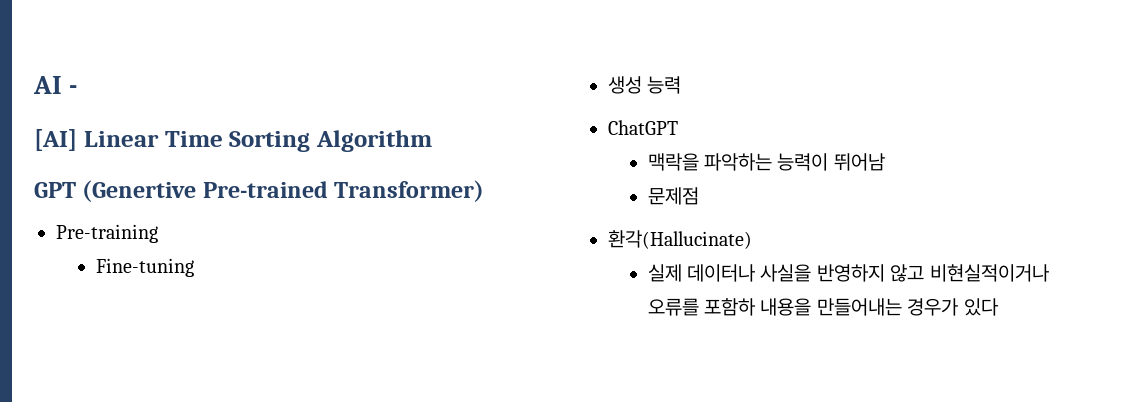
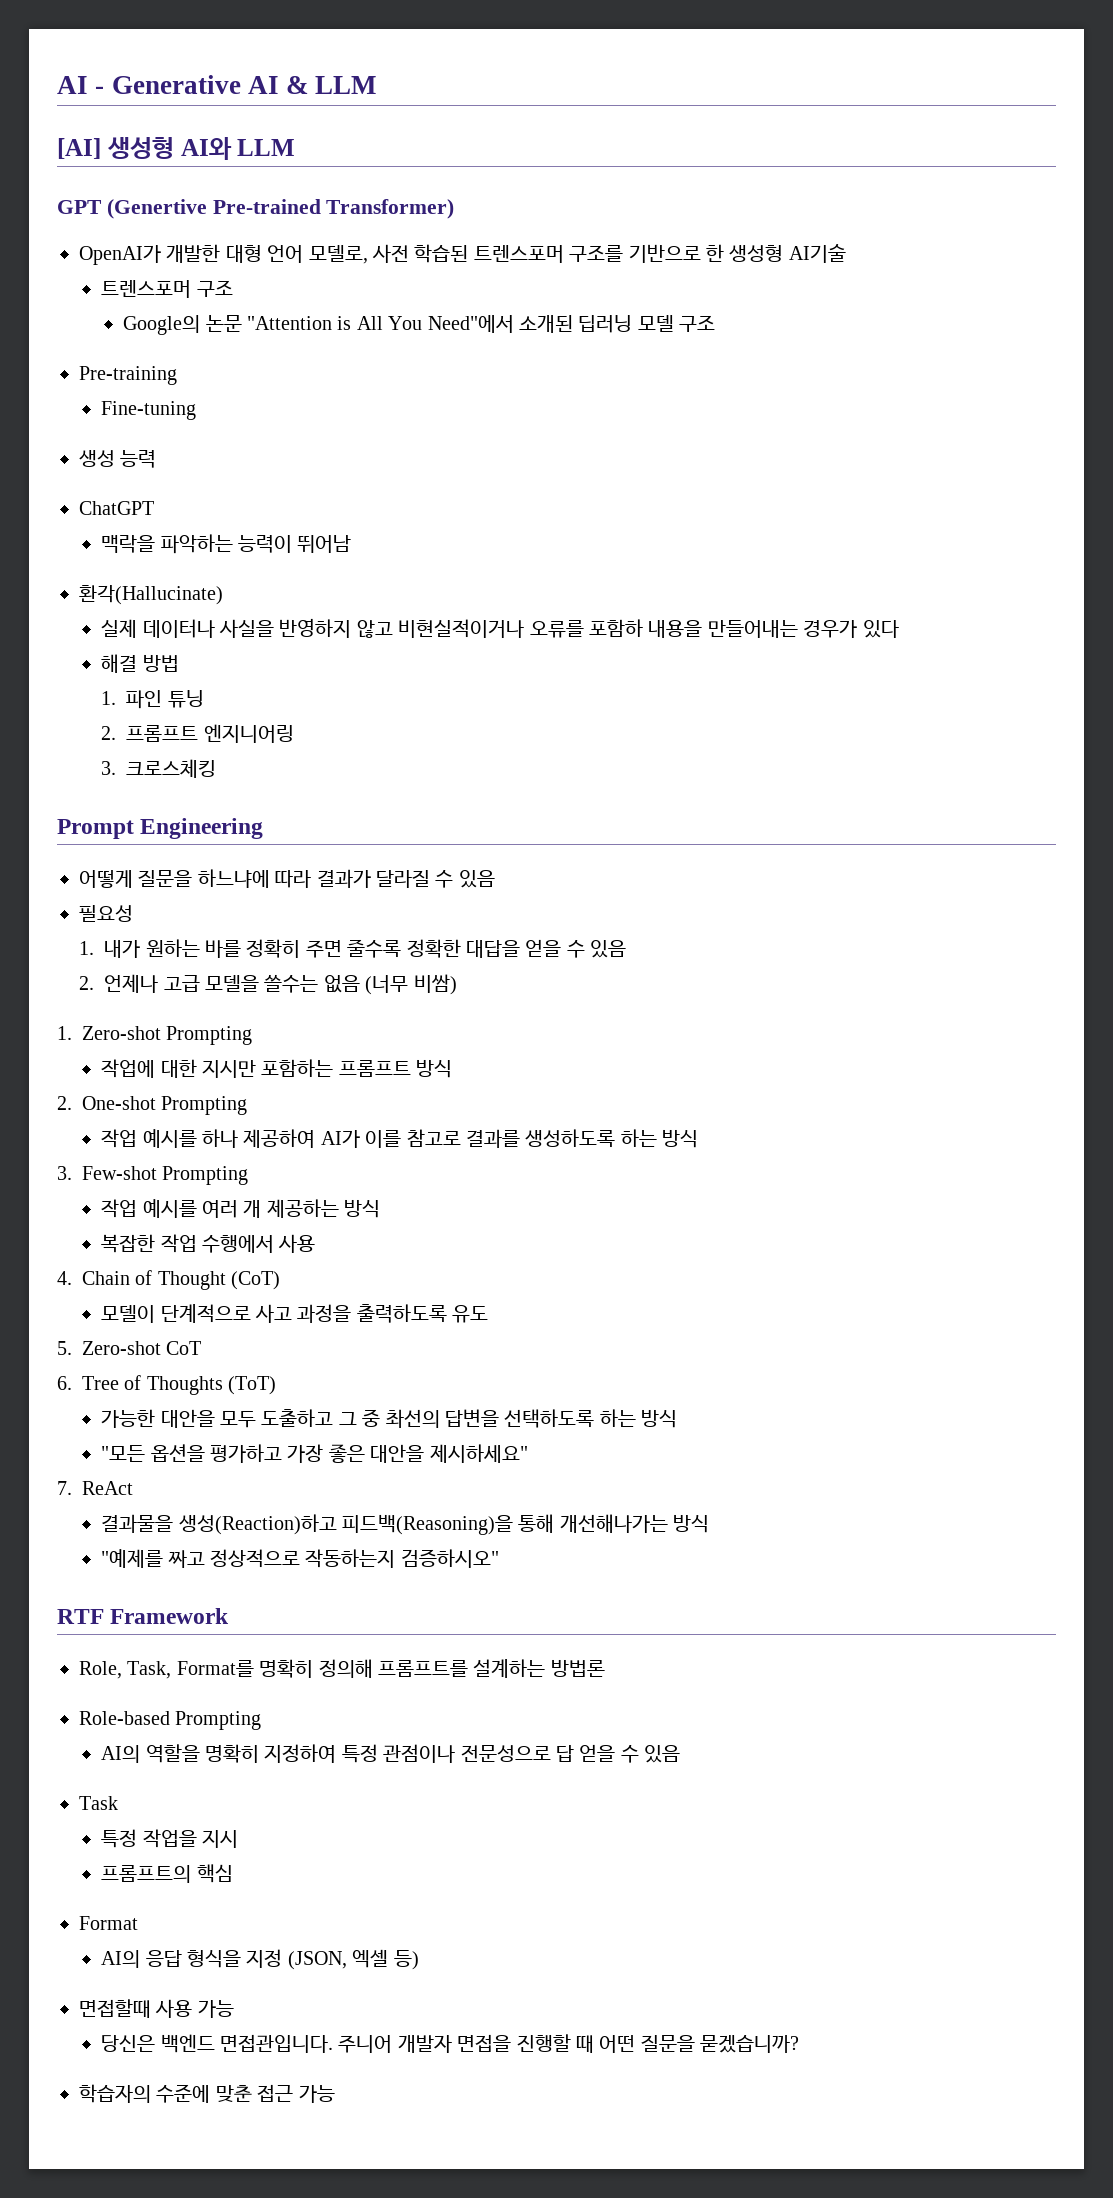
[34,129,432,152] [34,180,485,202] // [AI] Linear Time Sorting Algorithm // GPT (Genertive Pre-trained Transformer) -> [111,75,377,94] [57,137,296,160] [57,199,455,219] [79,244,846,265] [101,280,233,298] [123,315,716,335] Generative AI & LLM // [AI] 생성형 AI와 LLM // GPT (Genertive Pre-trained Transformer) // OpenAI가 개발한 대형 언어 모델로, 사전 학습된 트렌스포머 구조를 기반으로 한 생성형 AI기술 // 트렌스포머 구조 // Google의 논문 "Attention is All You Need"에서 소개된 딥러닝 모델 구조
[647,187,699,205] // 문제점 -> (352, 544) none
(999, 307) none -> [101,654,179,673] [101,690,204,709] [101,724,294,743] [101,759,217,778] [57,818,264,839] [79,869,495,888] [79,905,133,922] [79,939,627,958] [79,974,457,995] [57,1026,253,1045] [101,1059,453,1078] [57,1096,248,1115] [101,1129,699,1148] [57,1166,249,1185] [101,1199,381,1218] [101,1234,316,1253] [57,1270,281,1290] [101,1304,489,1323] [57,1341,202,1355] [57,1375,277,1395] [101,1409,678,1428] [101,1444,528,1463] [57,1481,133,1495] [101,1514,710,1535] [101,1549,499,1568] [57,1608,230,1624] [79,1659,605,1679] [79,1711,262,1730] [101,1744,681,1763] [79,1796,118,1810] [101,1829,238,1848] [101,1864,233,1883] [79,1916,138,1930] [101,1949,419,1970] [79,1999,234,2018] [101,2034,800,2053] [79,2084,335,2103] // 해결 방법 // 1. 파인 튜닝 // 2. 프롬프트 엔지니어링 // 3. 크로스체킹 // Prompt Engineering // 어떻게 질문을 하느냐에 따라 결과가 달라질 수 있음 // 필요성 // 1. 내가 원하는 바를 정확히 주면 줄수록 정확한 대답을 얻을 수 있음 // 2. 언제나 고급 모델을 쓸수는 없음 (너무 비쌈) // 1. Zero-shot Prompting // 작업에 대한 지시만 포함하는 프롬프트 방식 // 2. One-shot Prompting // 작업 예시를 하나 제공하여 AI가 이를 참고로 결과를 생성하도록 하는 방식 // 3. Few-shot Prompting // 작업 예시를 여러 개 제공하는 방식 // 복잡한 작업 수행에서 사용 // 4. Chain of Thought (CoT) // 모델이 단계적으로 사고 과정을 출력하도록 유도 // 5. Zero-shot CoT // 6. Tree of Thoughts (ToT) // 가능한 대안을 모두 도출하고 그 중 촤선의 답변을 선택하도록 하는 방식 // "모든 옵션을 평가하고 가장 좋은 대안을 제시하세요" // 7. ReAct // 결과물을 생성(Reaction)하고 피드백(Reasoning)을 통해 개선해나가는 방식 // "예제를 짜고 정상적으로 작동하는지 검증하시오" // RTF Framework // Role, Task, Format를 명확히 정의해 프롬프트를 설계하는 방법론 // Role-based Prompting // AI의 역할을 명확히 지정하여 특정 관점이나 전문성으로 답 얻을 수 있음 // Task // 특정 작업을 지시 // 프롬프트의 핵심 // Format // AI의 응답 형식을 지정 (JSON, 엑셀 등) // 면접할때 사용 가능 // 당신은 백엔드 면접관입니다. 주니어 개발자 면접을 진행할 때 어떤 질문을 묻겠습니까? // 학습자의 수준에 맞춘 접근 가능

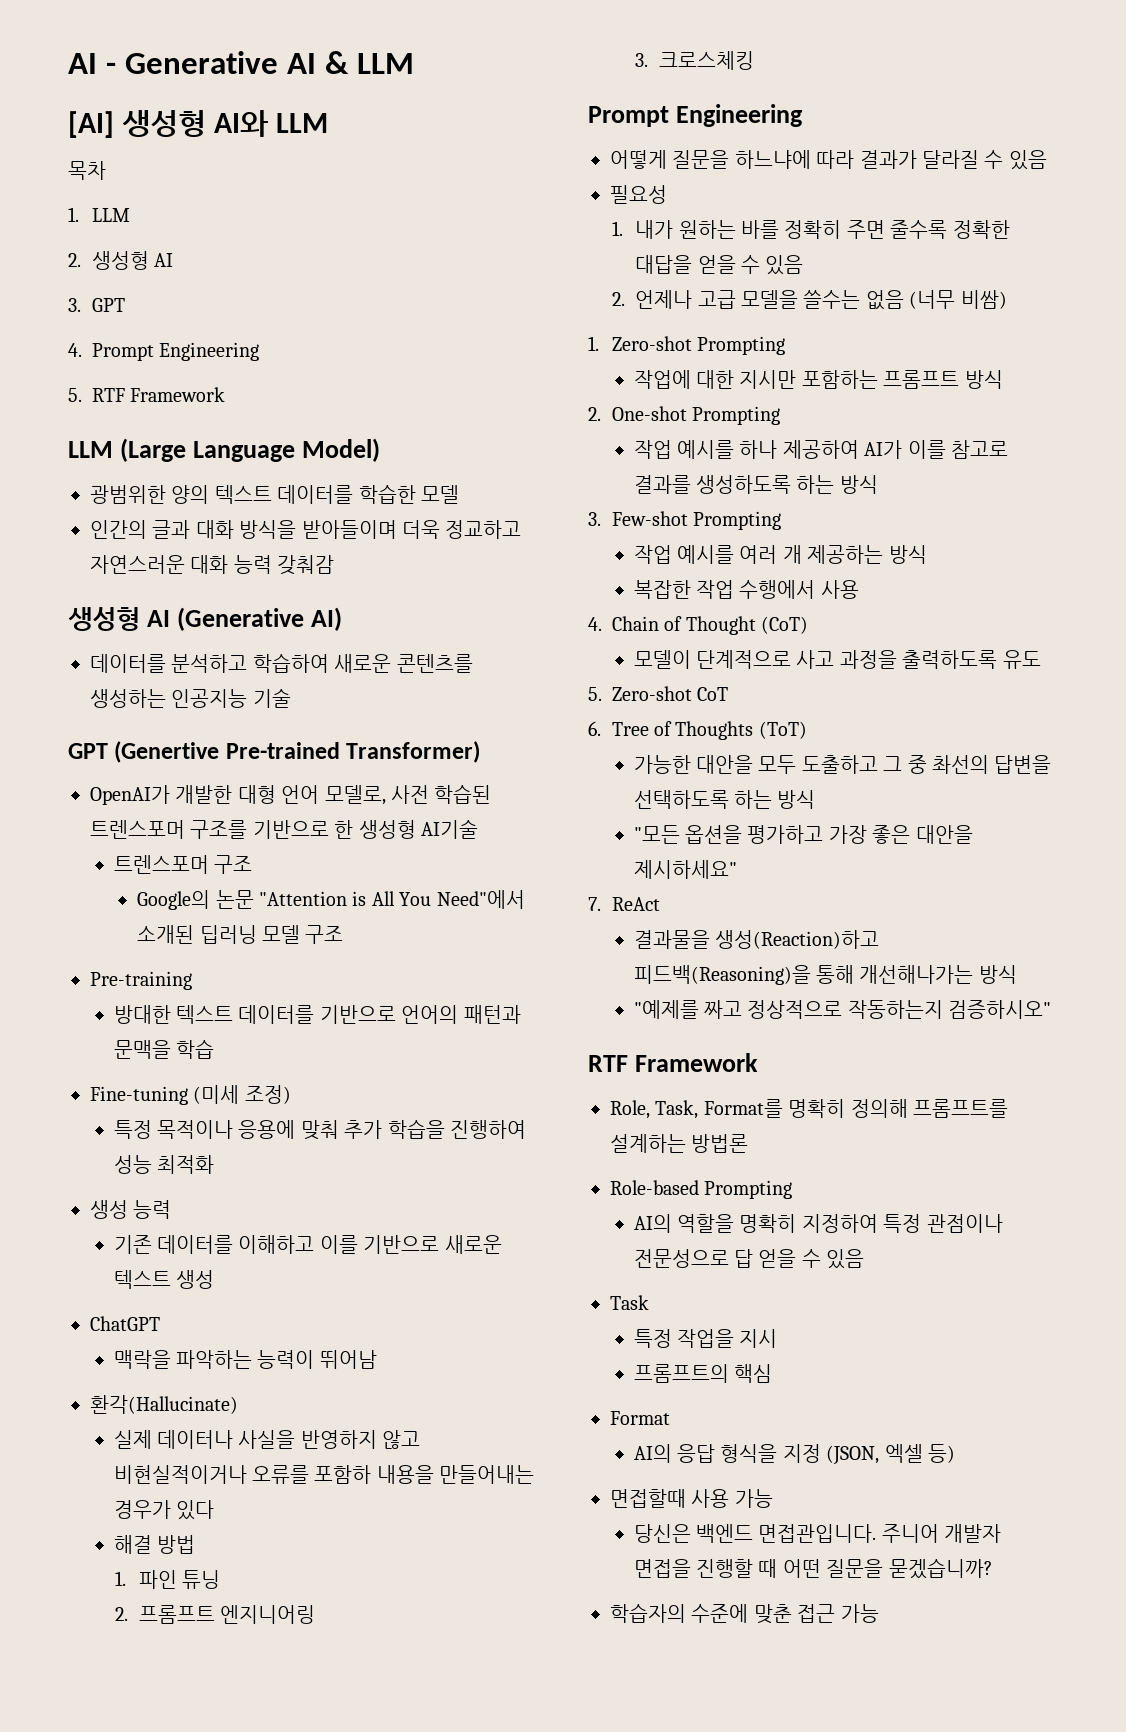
(296, 147) none -> [68,161,106,180] [68,207,130,222] [68,251,174,270] [68,298,125,312] [68,342,260,361] [68,387,226,402] [68,438,381,462] [90,484,459,504] [90,520,522,539] [90,555,335,575] [68,607,343,631] [90,653,473,673] [90,688,291,708] // 목차 // 1. LLM // 2. 생성형 AI // 3. GPT // 4. Prompt Engineering // 5. RTF Framework // LLM (Large Language Model) // 광범위한 양의 텍스트 데이터를 학습한 모델 // 인간의 글과 대화 방식을 받아들이며 더욱 정교하고 자연스러운 대화 능력 갖춰감 // 생성형 AI (Generative AI) // 데이터를 분석하고 학습하여 새로운 콘텐츠를 생성하는 인공지능 기술
[101,401,197,420] [79,450,157,468] Fine-tuning // 생성 능력 -> [113,1005,521,1024] [113,1039,215,1059] [90,1085,291,1105] [113,1119,527,1140] [113,1155,215,1174] [90,1200,172,1219] [113,1235,502,1254] [113,1270,215,1289] 방대한 텍스트 데이터를 기반으로 언어의 패턴과 문맥을 학습 // Fine-tuning (미세 조정) // 특정 목적이나 응용에 맞춰 추가 학습을 진행하여 성능 최적화 // 생성 능력 // 기존 데이터를 이해하고 이를 기반으로 새로운 텍스트 생성

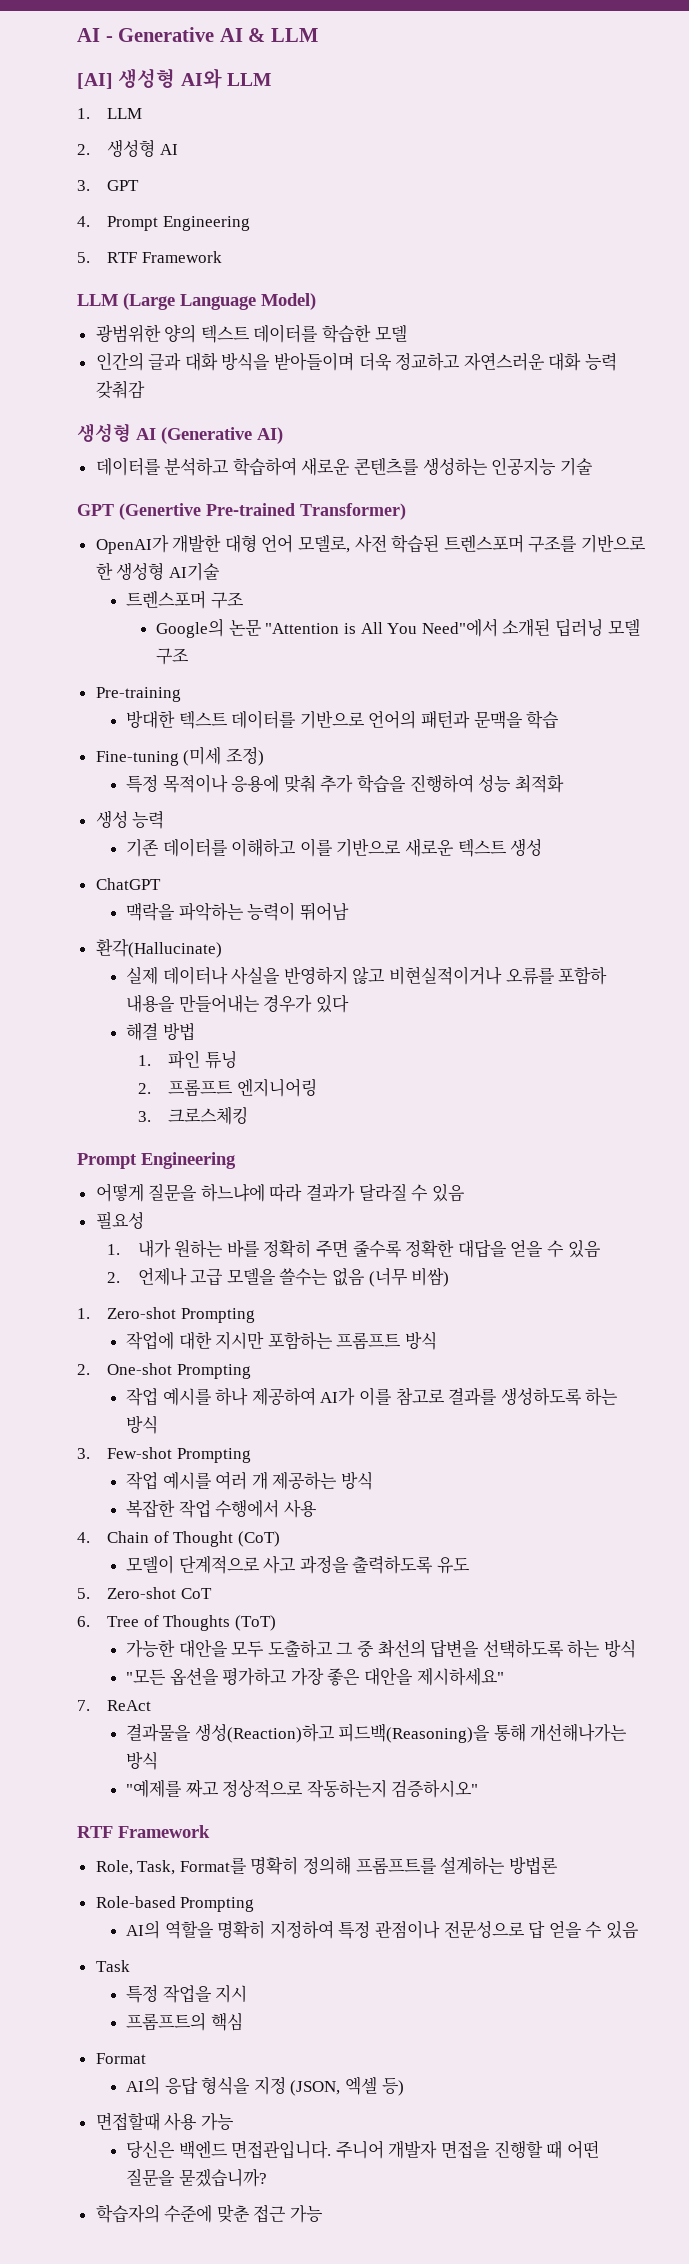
[68,161,106,180] // 목차 -> (271, 79) none

